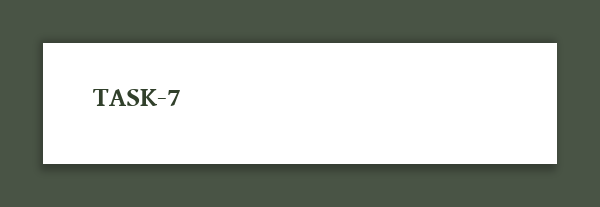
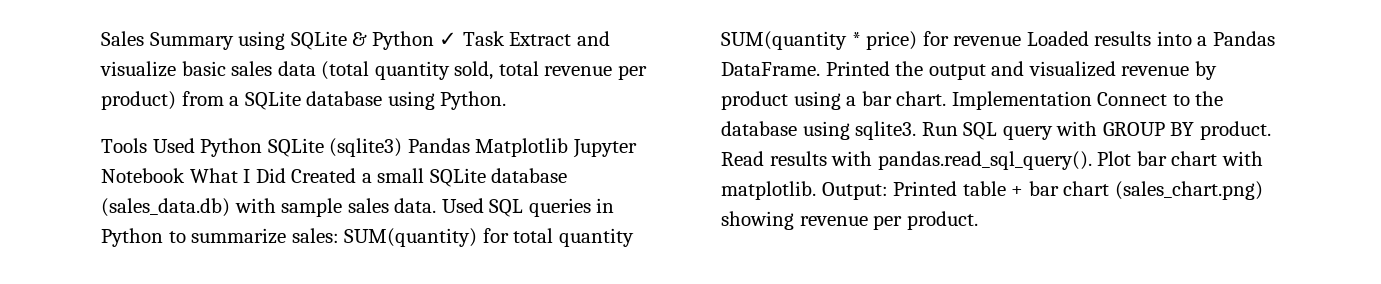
[93,89,181,106] TASK-7 -> [101,31,610,50] [100,61,647,80] [101,91,507,110] [101,138,637,158] [101,168,568,187] [101,198,615,217] [101,228,634,247] [721,31,1275,50] [721,61,1217,80] [721,91,1224,110] [721,121,1271,140] [721,151,1263,170] [721,181,1263,200] [721,211,978,230] Sales Summary using SQLite & Python ✓ Task Extract and visualize basic sales data (total quantity sold, total revenue per product) from a SQLite database using Python. // Tools Used Python SQLite (sqlite3) Pandas Matplotlib Jupyter Notebook What I Did Created a small SQLite database (sales_data.db) with sample sales data. Used SQL queries in Python to summarize sales: SUM(quantity) for total quantity SUM(quantity * price) for revenue Loaded results into a Pandas DataFrame. Printed the output and visualized revenue by product using a bar chart. Implementation Connect to the database using sqlite3. Run SQL query with GROUP BY product. Read results with pandas.read_sql_query(). Plot bar chart with matplotlib. Output: Printed table + bar chart (sales_chart.png) showing revenue per product.

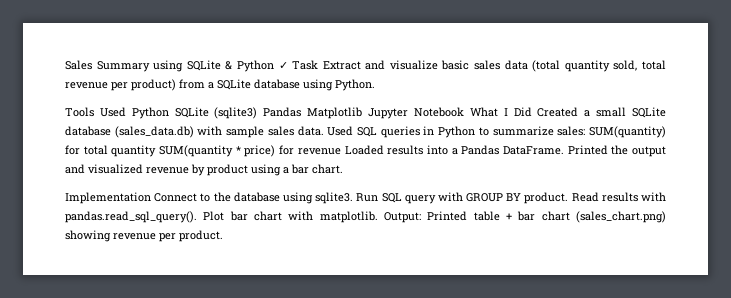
(947, 98) none -> (343, 169) //

